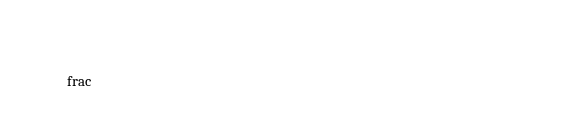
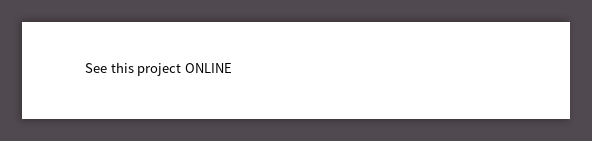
[67,76,91,86] frac -> [85,62,232,76] See this project ONLINE

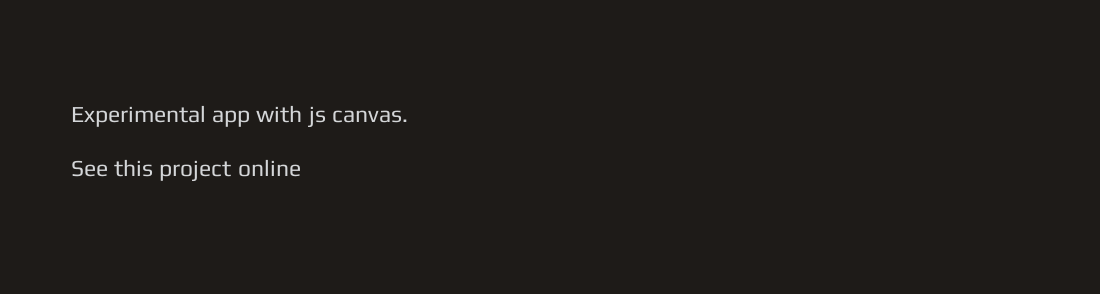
(85, 68) none -> [71,105,408,128] Experimental app with js canvas. //
[184,63,232,73] ONLINE -> [237,159,301,177] online

